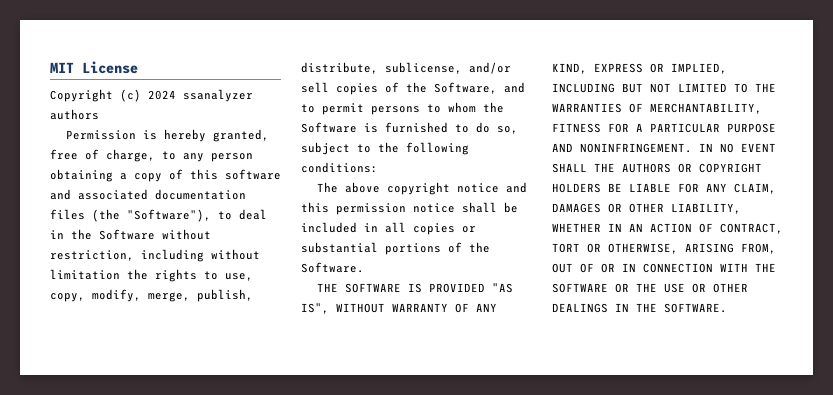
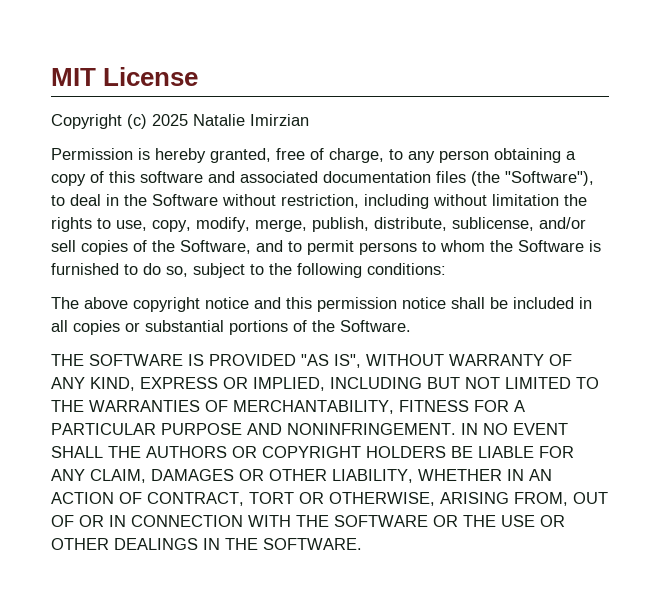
[148,89,253,102] [50,109,99,120] 2024 ssanalyzer authors -> [152,114,309,126] 2025 Natalie Imirzian

